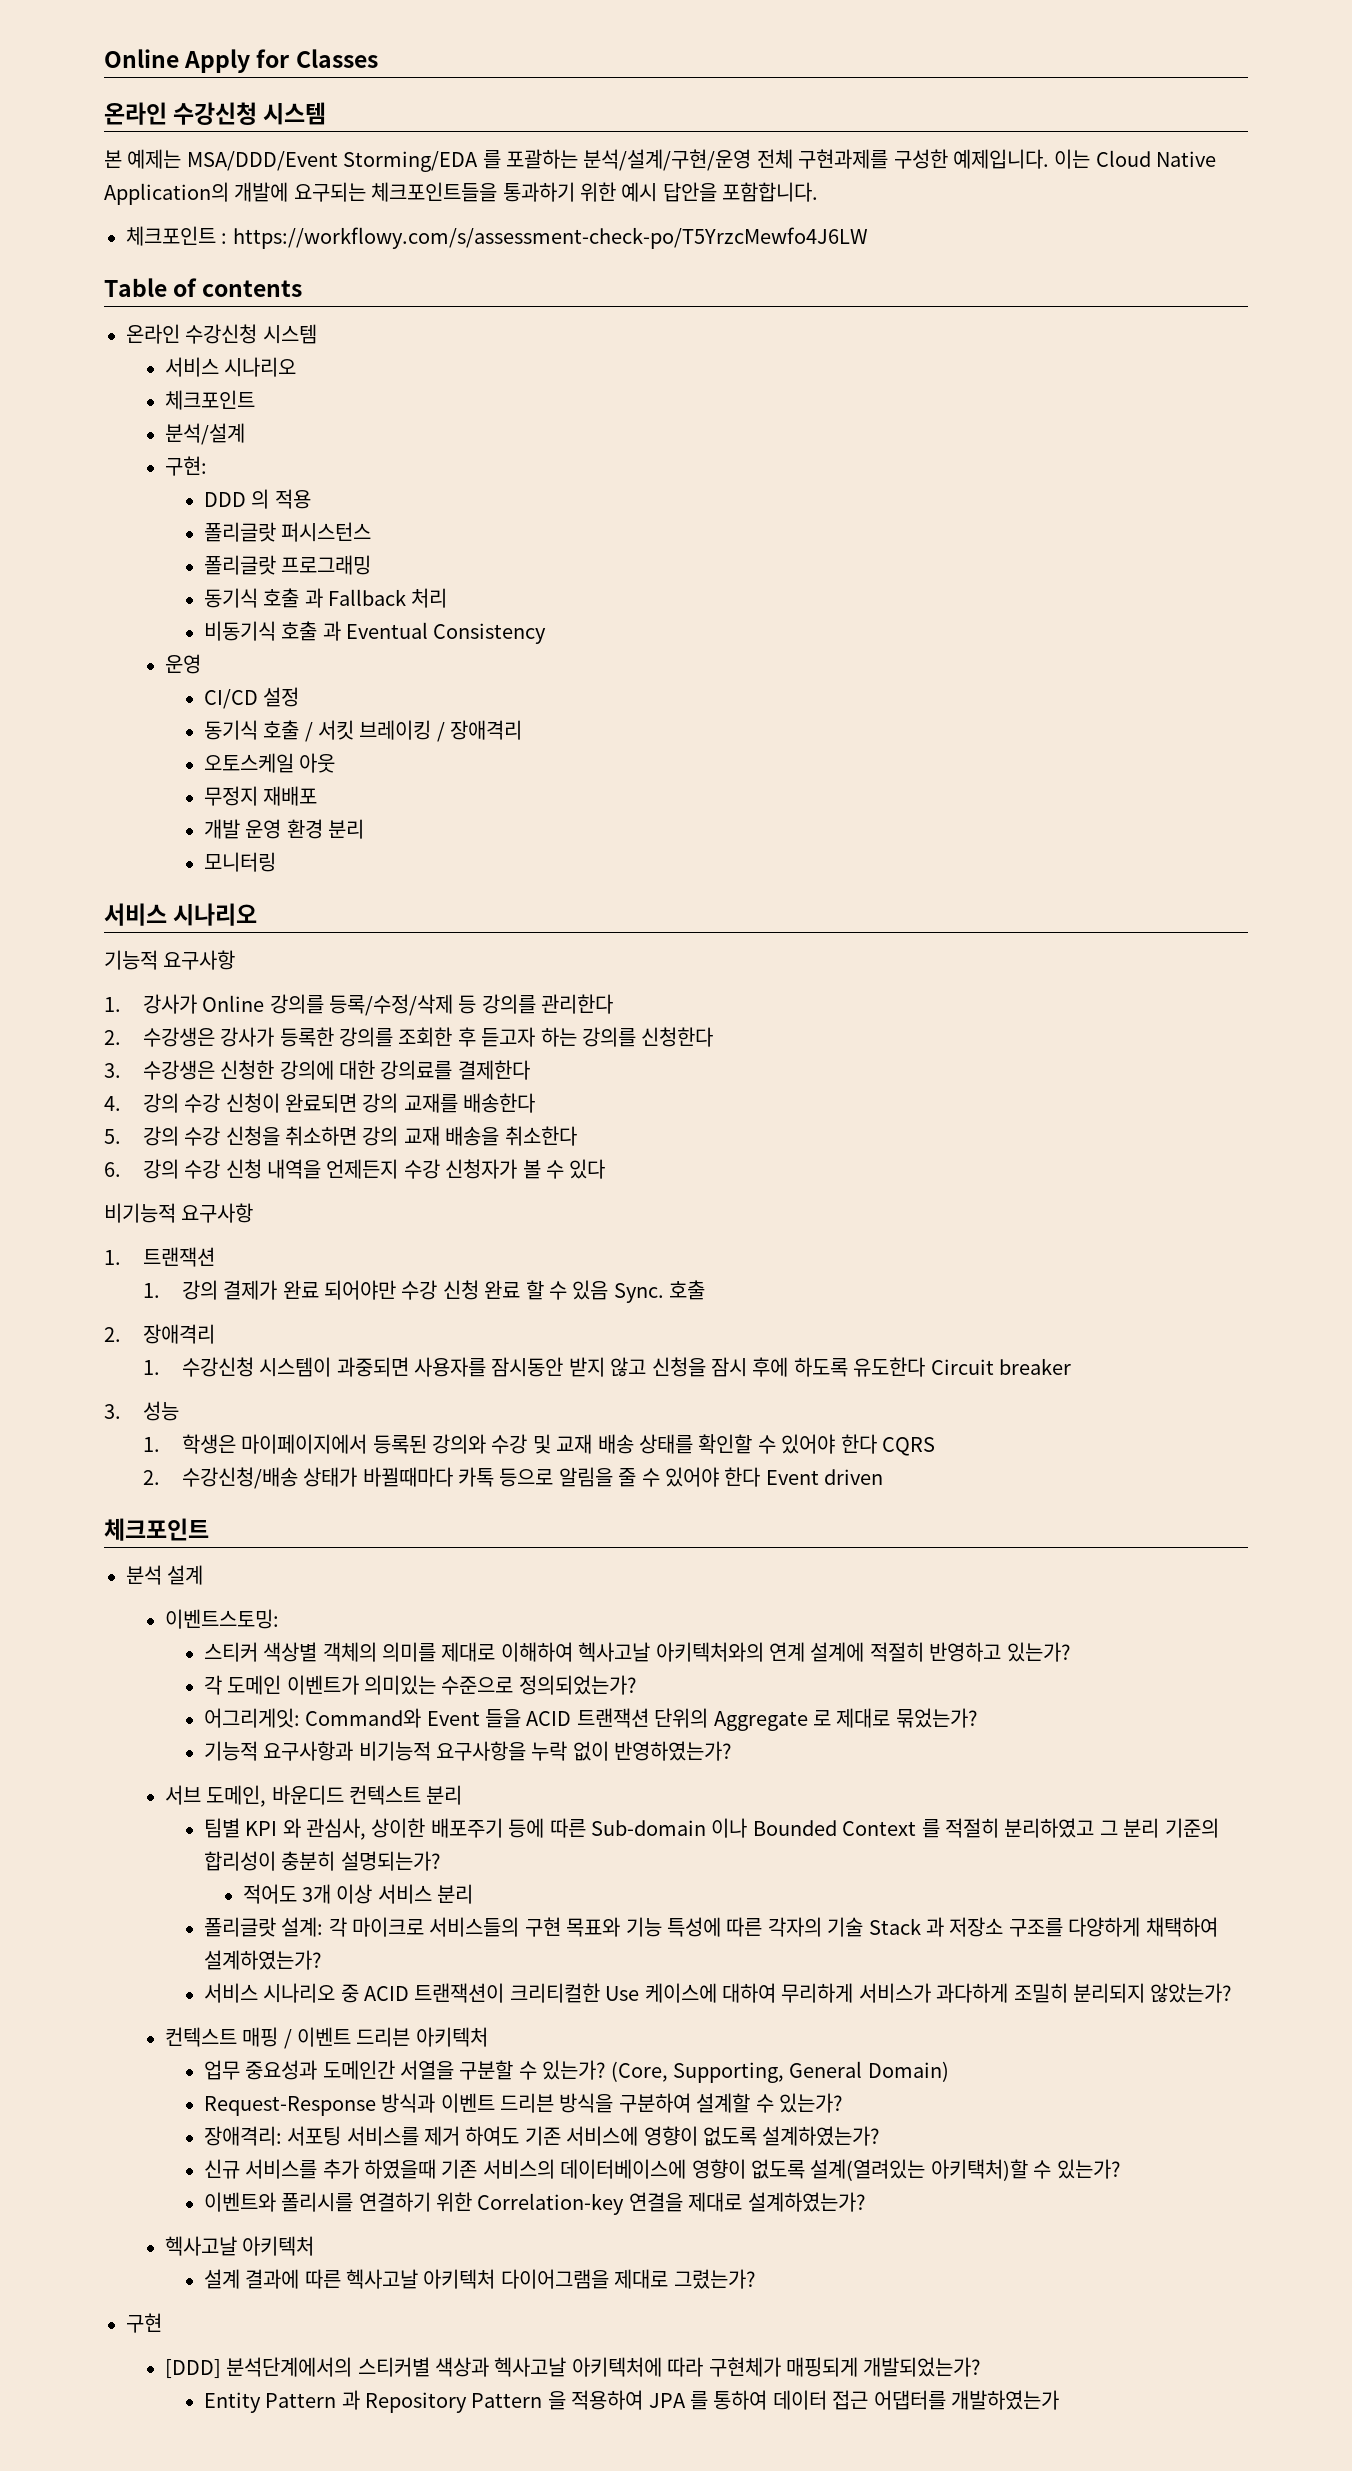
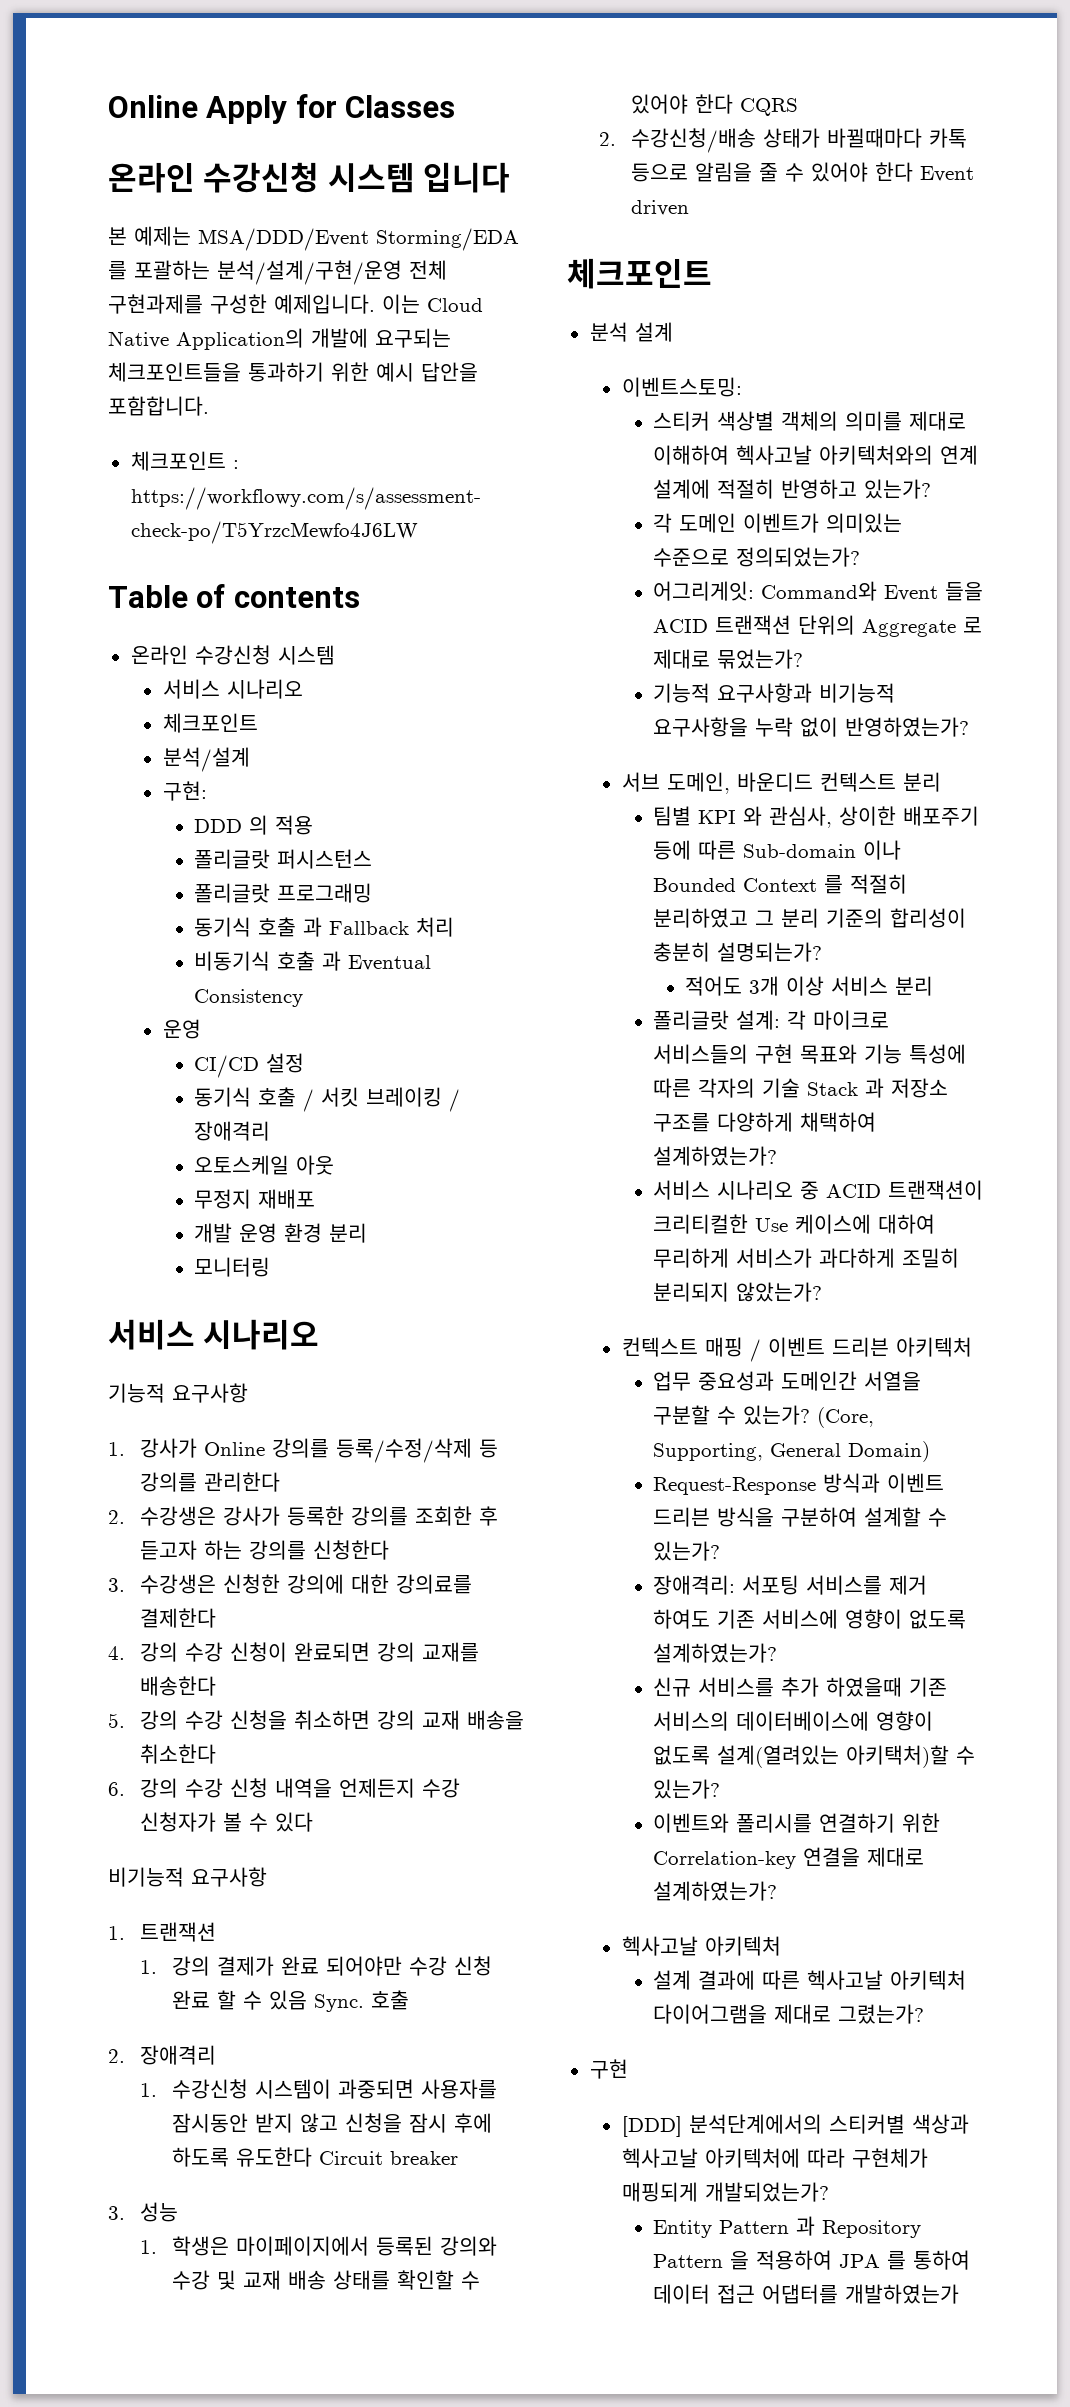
(327, 113) none -> [423,162,511,193] 입니다

